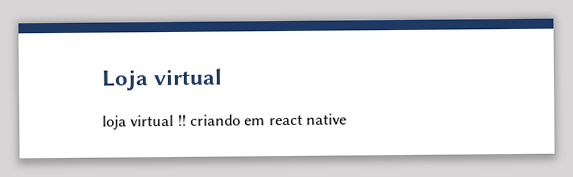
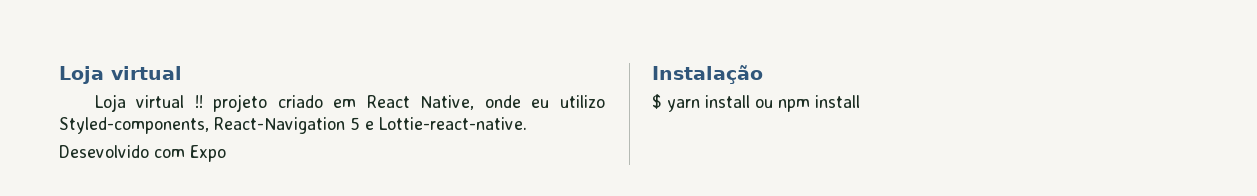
[102,115,127,130] loja -> [94,94,126,112] Loja
[189,113,347,126] criando em react native -> [213,94,605,112] [59,117,527,134] [59,145,226,162] [652,65,763,84] [652,94,860,112] projeto criado em React Native, onde eu utilizo Styled-components, React-Navigation 5 e Lottie-react-native. // Desevolvido com Expo // Instalação // $ yarn install ou npm install

